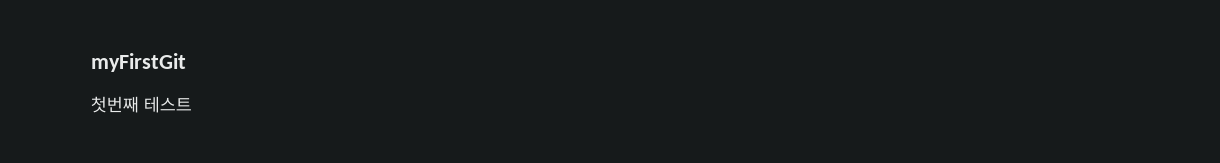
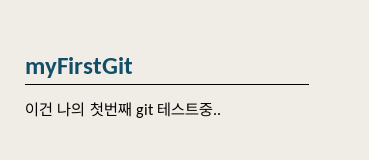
[91,96,192,113] 첫번째 테스트 -> [25,102,222,118] 이건 나의 첫번째 git 테스트중..

